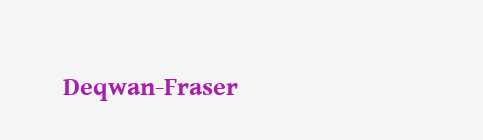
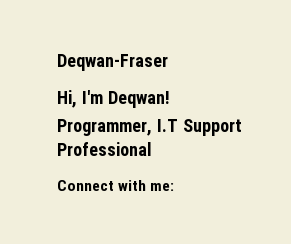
(238, 90) none -> [57,90,170,108] [57,119,242,136] [57,142,152,156] [57,180,175,191] // Hi, I'm Deqwan! // Programmer, I.T Support Professional // Connect with me:

